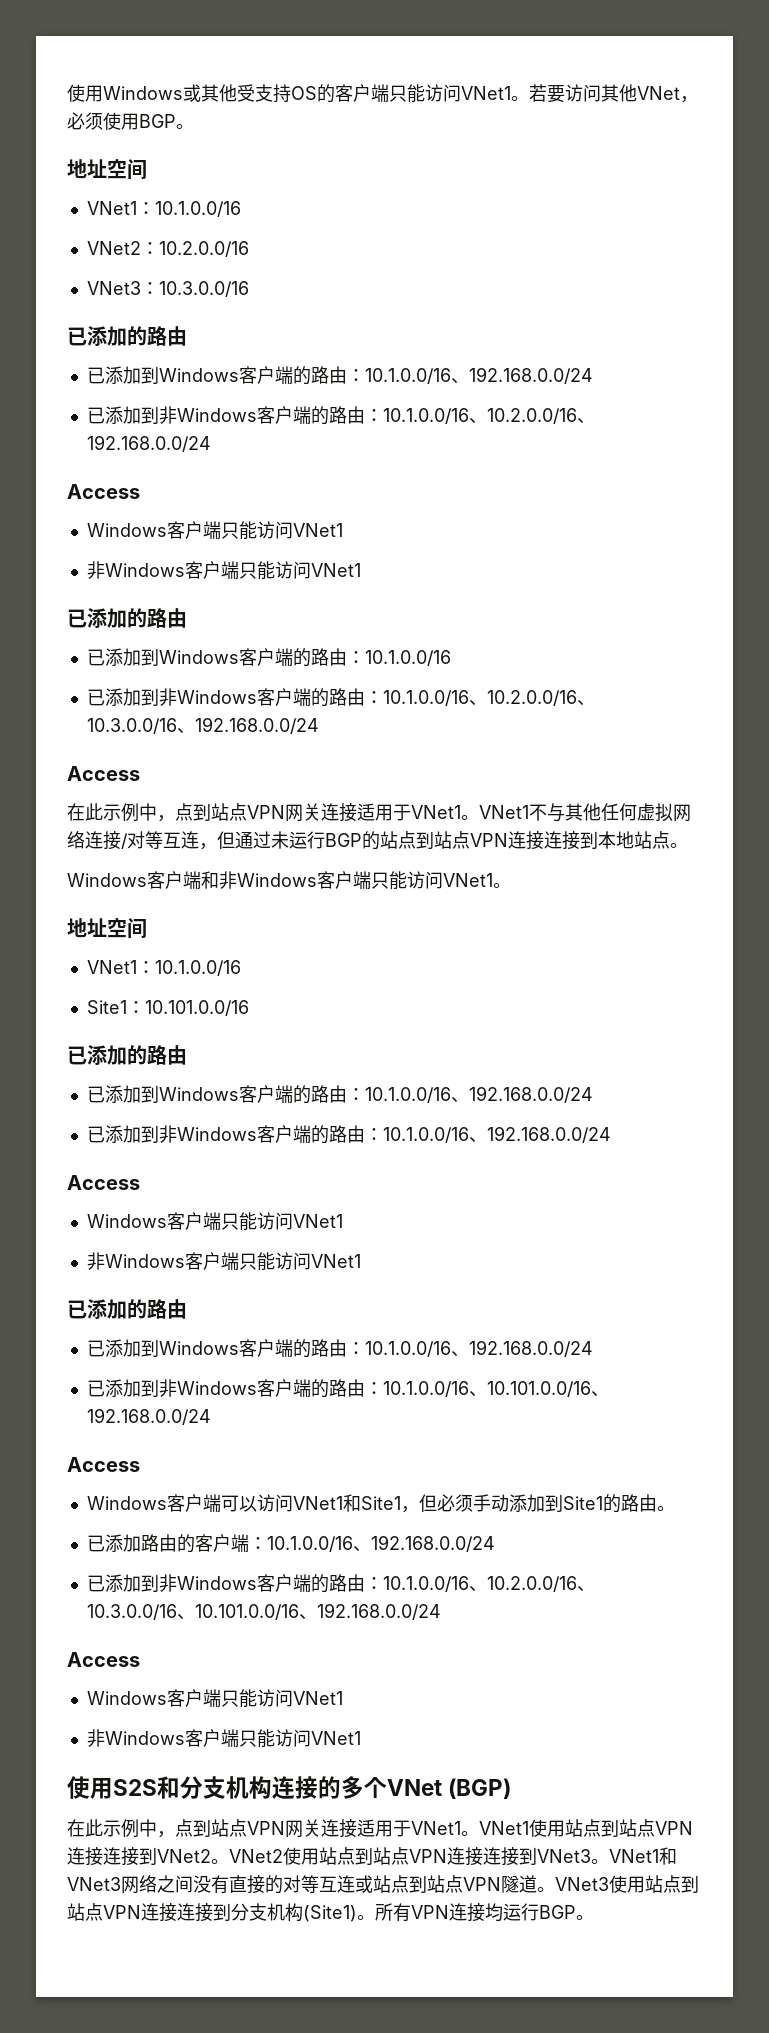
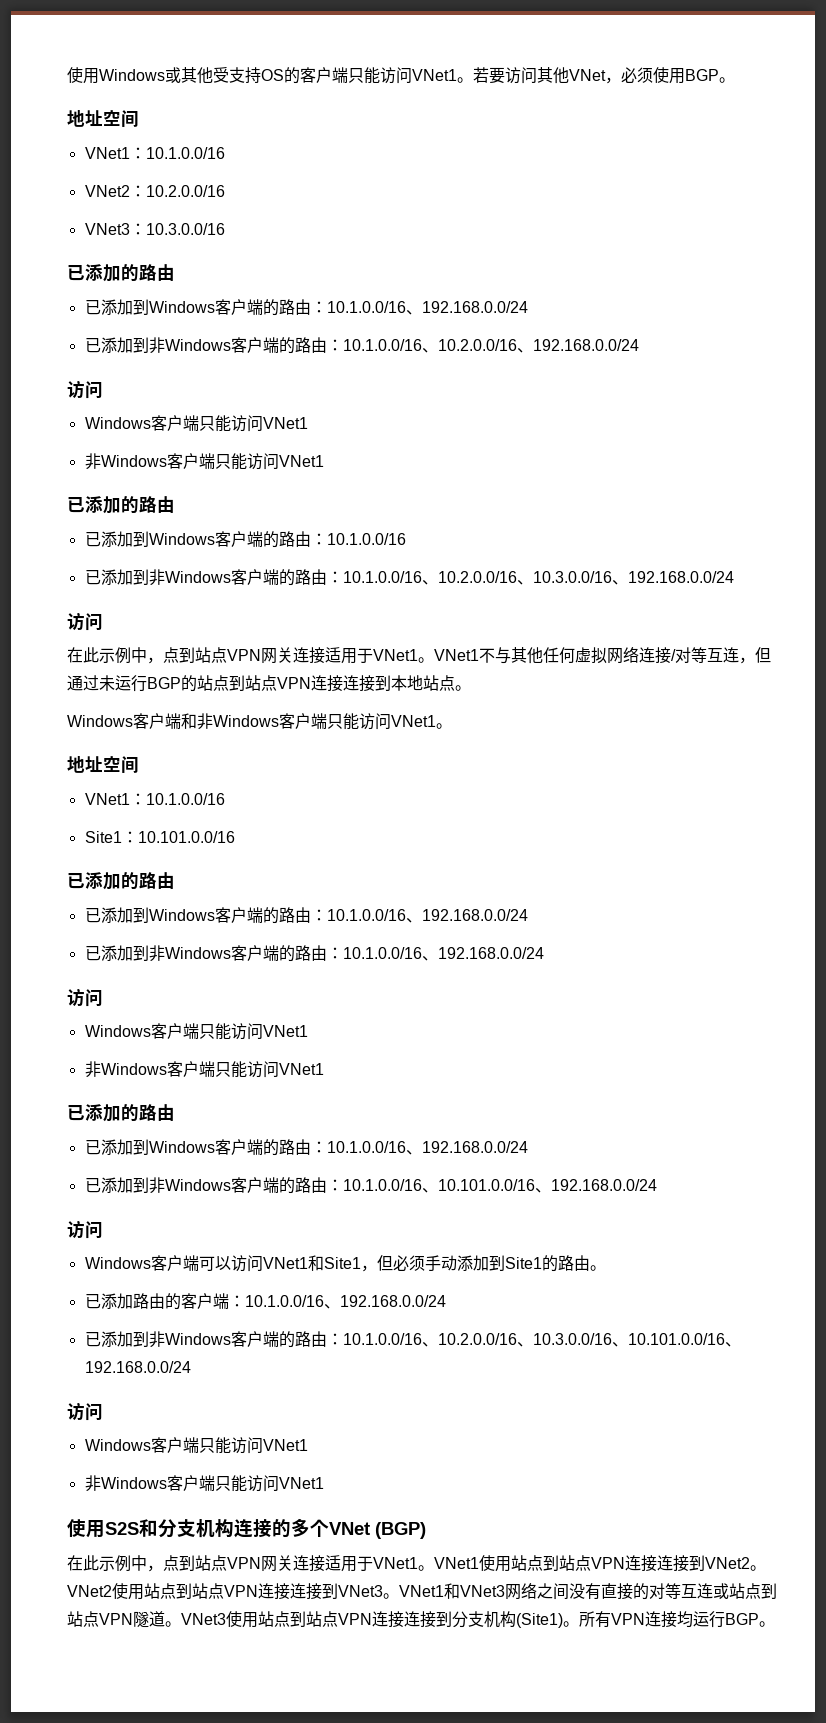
[67,484,140,499] Access -> [67,380,103,399] 访问
[67,766,140,781] Access -> [67,612,103,631] 访问
[67,1175,140,1190] Access -> [67,988,103,1007] 访问
[67,1457,140,1472] Access -> [67,1220,103,1239] 访问
[67,1652,140,1667] Access -> [67,1402,103,1421] 访问

